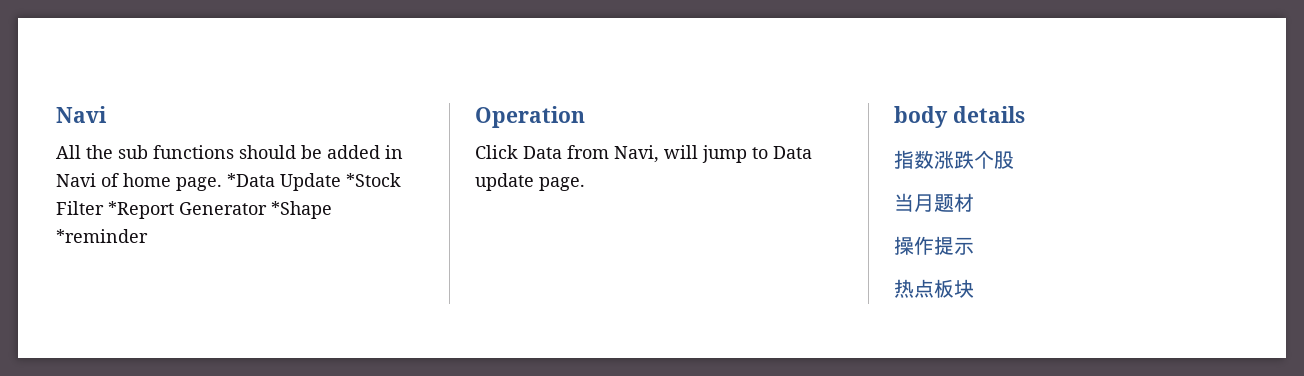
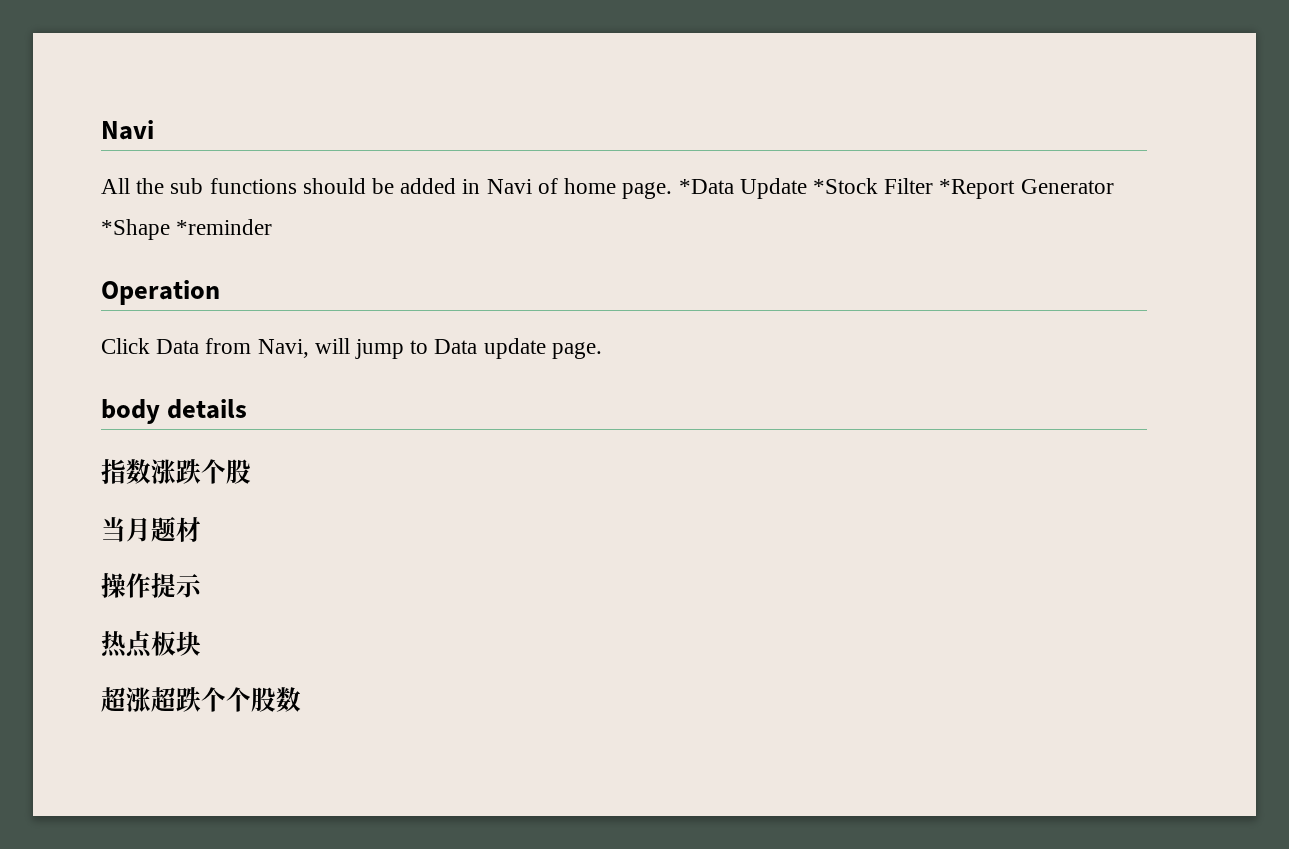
(974, 288) none -> [101,687,301,712] // 超涨超跌个个股数

